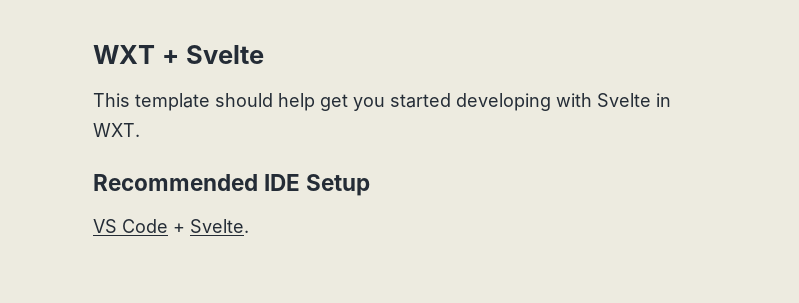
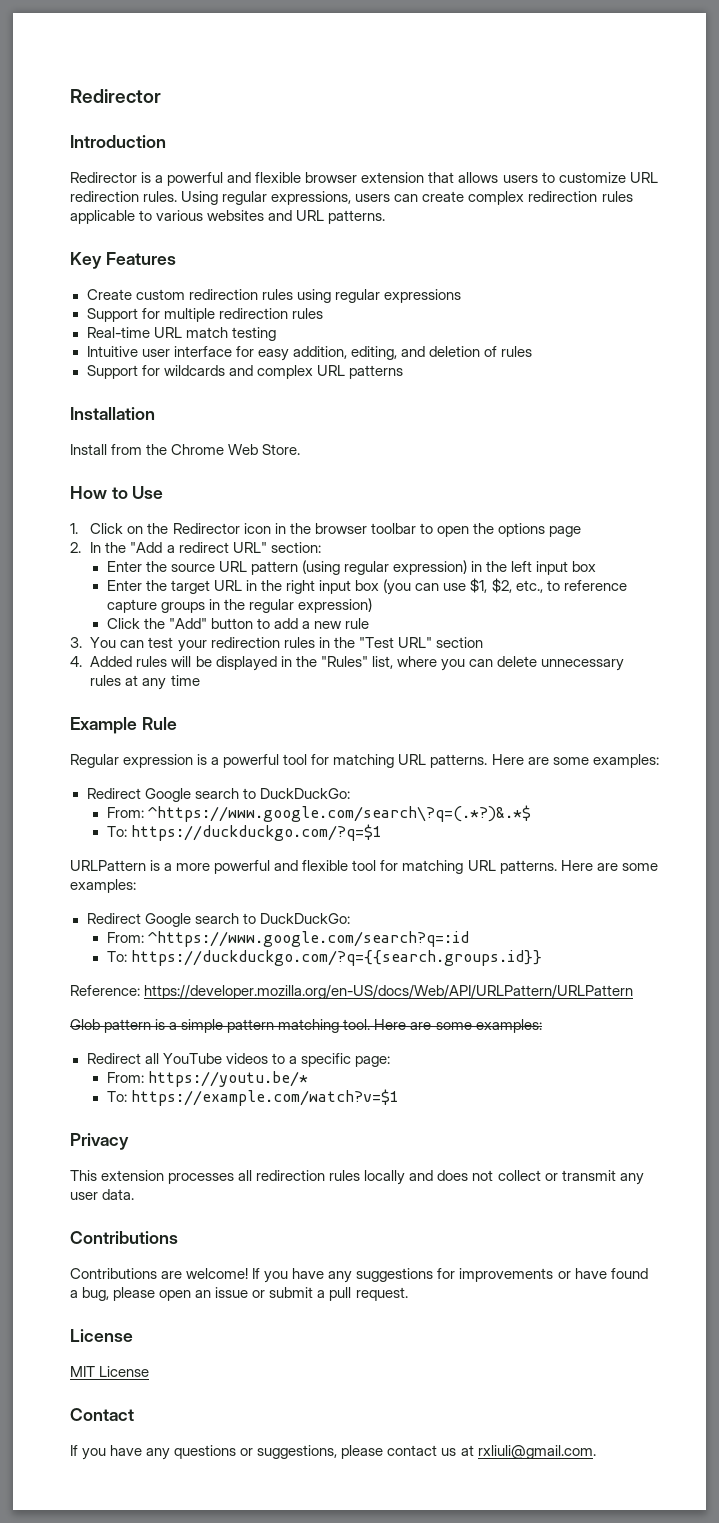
[93,45,264,64] [93,93,671,111] [93,123,140,137] [93,174,371,196] [93,219,249,233] WXT + Svelte // This template should help get you started developing with Svelte in WXT. // Recommended IDE Setup // VS Code + Svelte. -> [70,89,161,103] [70,135,166,148] [70,172,658,186] [70,191,633,205] [70,210,386,224] [70,252,176,269] [86,289,461,303] [86,308,323,322] [86,327,276,341] [86,346,532,361] [86,365,403,379] [70,407,155,420] [70,444,301,455] [70,486,164,499] [70,523,582,537] [70,542,321,553] [106,560,597,575] [106,578,627,595] [106,598,373,613] [106,618,370,629] [70,637,483,652] [70,656,625,671] [90,675,200,690] [70,717,177,734] [70,754,659,768] [86,788,350,802] [106,805,531,822] [106,824,382,841] [70,860,658,874] [70,879,136,893] [86,913,350,927] [106,931,469,947] [106,950,542,966] [70,984,634,999] [70,1019,542,1033] [86,1053,390,1067] [106,1071,308,1087] [106,1089,399,1106] [70,1133,129,1150] [70,1170,644,1185] [70,1189,135,1200] [70,1231,178,1244] [70,1268,648,1283] [70,1287,408,1301] [70,1329,133,1342] [70,1366,150,1377] [70,1408,134,1421] [70,1445,596,1460] Redirector // Introduction // Redirector is a powerful and flexible browser extension that allows users to customize URL redirection rules. Using regular expressions, users can create complex redirection rules applicable to various websites and URL patterns. // Key Features // Create custom redirection rules using regular expressions // Support for multiple redirection rules // Real-time URL match testing // Intuitive user interface for easy addition, editing, and deletion of rules // Support for wildcards and complex URL patterns // Installation // Install from the Chrome Web Store. // How to Use // 1. Click on the Redirector icon in the browser toolbar to open the options page // 2. In the "Add a redirect URL" section: // Enter the source URL pattern (using regular expression) in the left input box // Enter the target URL in the right input box (you can use $1, $2, etc., to reference capture groups in the regular expression) // Click the "Add" button to add a new rule // 3. You can test your redirection rules in the "Test URL" section // 4. Added rules will be displayed in the "Rules" list, where you can delete unnecessary rules at any time // Example Rule // Regular expression is a powerful tool for matching URL patterns. Here are some examples: // Redirect Google search to DuckDuckGo: // From: ^https://www.google.com/search\?q=(.*?)&.*$ // To: https://duckduckgo.com/?q=$1 // URLPattern is a more powerful and flexible tool for matching URL patterns. Here are some examples: // Redirect Google search to DuckDuckGo: // From: ^https://www.google.com/search?q=:id // To: https://duckduckgo.com/?q={{search.groups.id}} // Reference: https://developer.mozilla.org/en-US/docs/Web/API/URLPattern/URLPattern // Glob pattern is a simple pattern matching tool. Here are some examples: // Redirect all YouTube videos to a specific page: // From: https://youtu.be/* // To: https://example.com/watch?v=$1 // Privacy // This extension processes all redirection rules locally and does not collect or transmit any user data. // Contributions // Contributions are welcome! If you have any suggestions for improvements or have found a bug, please open an issue or submit a pull request. // License // MIT License // Contact // If you have any questions or suggestions, please contact us at rxliuli@gmail.com.

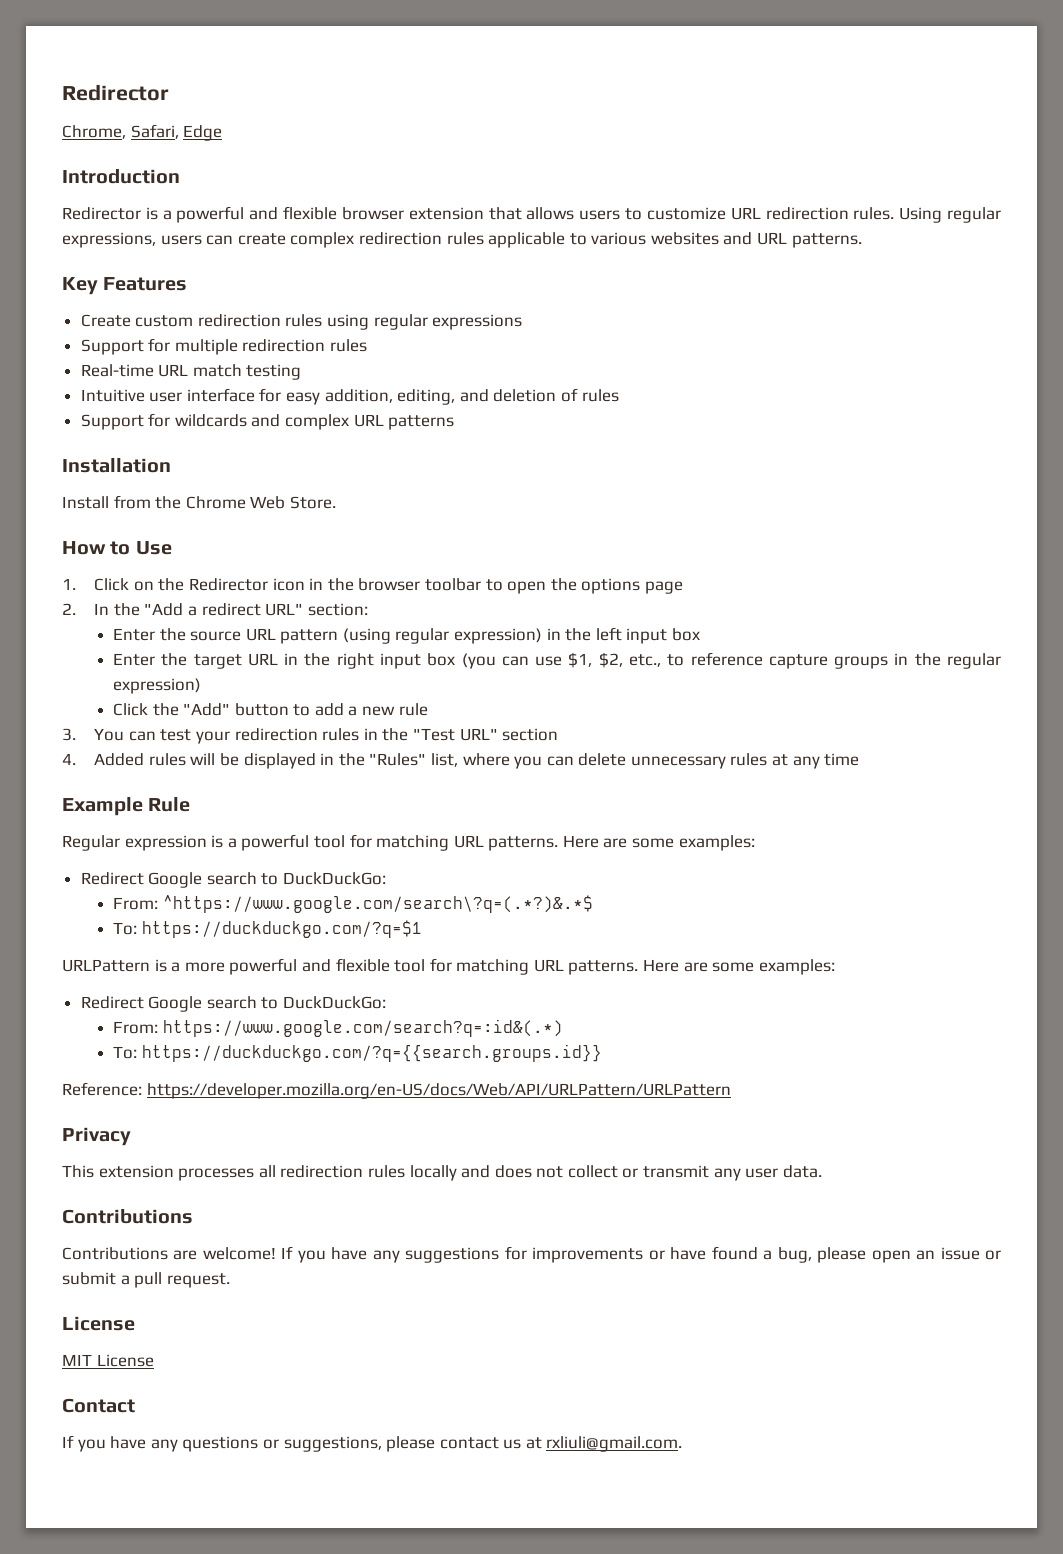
[70,89,161,103] Redirector -> [62,84,169,101] [62,124,223,141] Redirector // Chrome, Safari, Edge
[147,931,469,947] ^https://www.google.com/search?q=:id -> [162,1019,563,1037] https://www.google.com/search?q=:id&(.*)
[70,1019,542,1033] [86,1053,390,1067] [106,1071,308,1087] [106,1089,399,1106] // Glob pattern is a simple pattern matching tool. Here are some examples: // Redirect all YouTube videos to a specific page: // From: https://youtu.be/* // To: https://example.com/watch?v=$1 -> (731, 1091) none

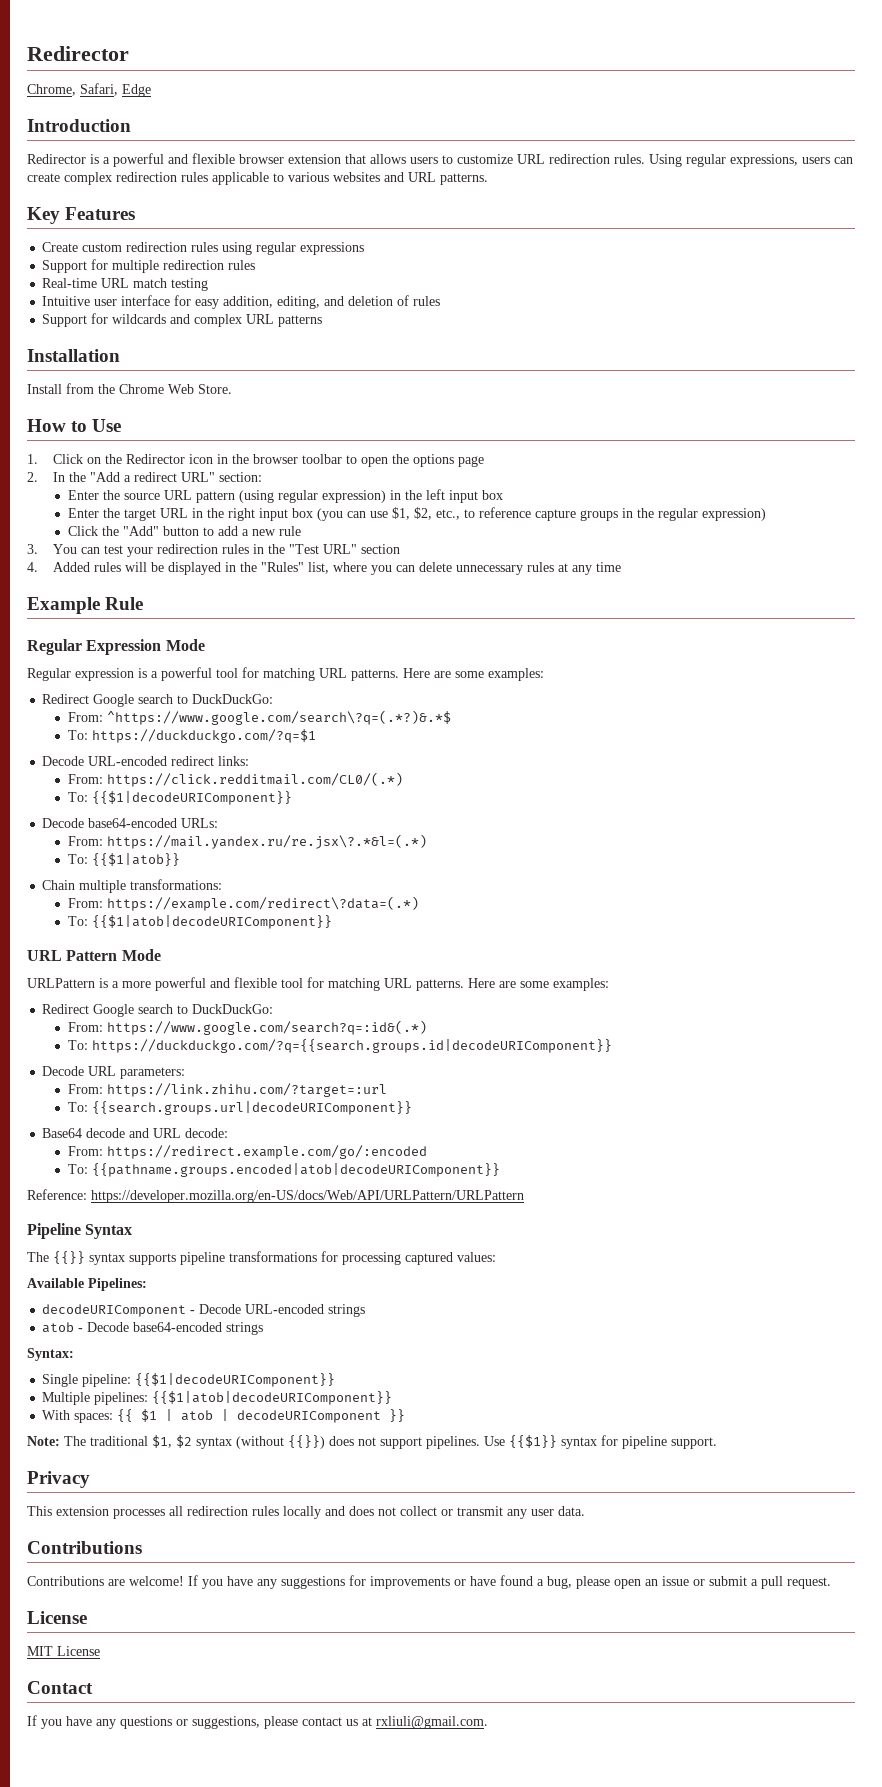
(191, 804) none -> [27,639,205,655] // Regular Expression Mode
(422, 929) none -> [42,756,250,766] [67,772,403,787] [67,791,292,805] [42,818,219,828] [67,834,427,849] [67,853,180,866] [42,879,223,893] [67,896,419,911] [67,915,332,929] [27,949,161,961] // Decode URL-encoded redirect links: // From: https://click.redditmail.com/CL0/(.*) // To: {{$1|decodeURIComponent}} // Decode base64-encoded URLs: // From: https://mail.yandex.ru/re.jsx\?.*&l=(.*) // To: {{$1|atob}} // Chain multiple transformations: // From: https://example.com/redirect\?data=(.*) // To: {{$1|atob|decodeURIComponent}} // URL Pattern Mode
[141,1044,602,1062] [62,1082,731,1099] https://duckduckgo.com/?q={{search.groups.id}} // Reference: https://developer.mozilla.org/en-US/docs/Web/API/URLPattern/URLPattern -> [91,1039,612,1053] [42,1066,186,1079] [67,1083,387,1097] [67,1101,412,1115] [42,1128,229,1138] [67,1145,427,1159] [67,1163,500,1177] [27,1189,524,1203] [27,1223,133,1239] [27,1251,496,1265] [27,1278,147,1291] [42,1304,366,1317] [42,1322,264,1335] [27,1348,74,1361] [42,1373,336,1387] [42,1391,393,1405] [42,1409,406,1423] [27,1435,717,1449] https://duckduckgo.com/?q={{search.groups.id|decodeURIComponent}} // Decode URL parameters: // From: https://link.zhihu.com/?target=:url // To: {{search.groups.url|decodeURIComponent}} // Base64 decode and URL decode: // From: https://redirect.example.com/go/:encoded // To: {{pathname.groups.encoded|atob|decodeURIComponent}} // Reference: https://developer.mozilla.org/en-US/docs/Web/API/URLPattern/URLPattern // Pipeline Syntax // The {{}} syntax supports pipeline transformations for processing captured values: // Available Pipelines: // decodeURIComponent - Decode URL-encoded strings // atob - Decode base64-encoded strings // Syntax: // Single pipeline: {{$1|decodeURIComponent}} // Multiple pipelines: {{$1|atob|decodeURIComponent}} // With spaces: {{ $1 | atob | decodeURIComponent }} // Note: The traditional $1, $2 syntax (without {{}}) does not support pipelines. Use {{$1}} syntax for pipeline support.

